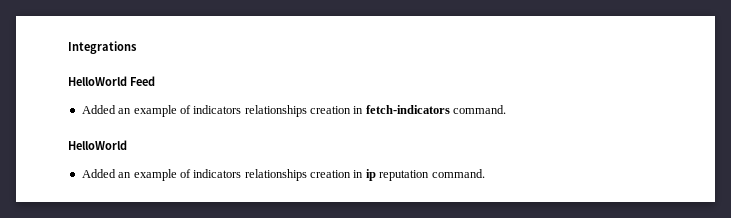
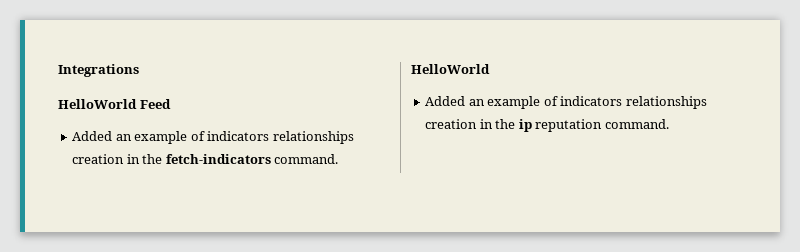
(364, 110) none -> [142,154,163,164] the
(364, 174) none -> [495,119,516,129] the

